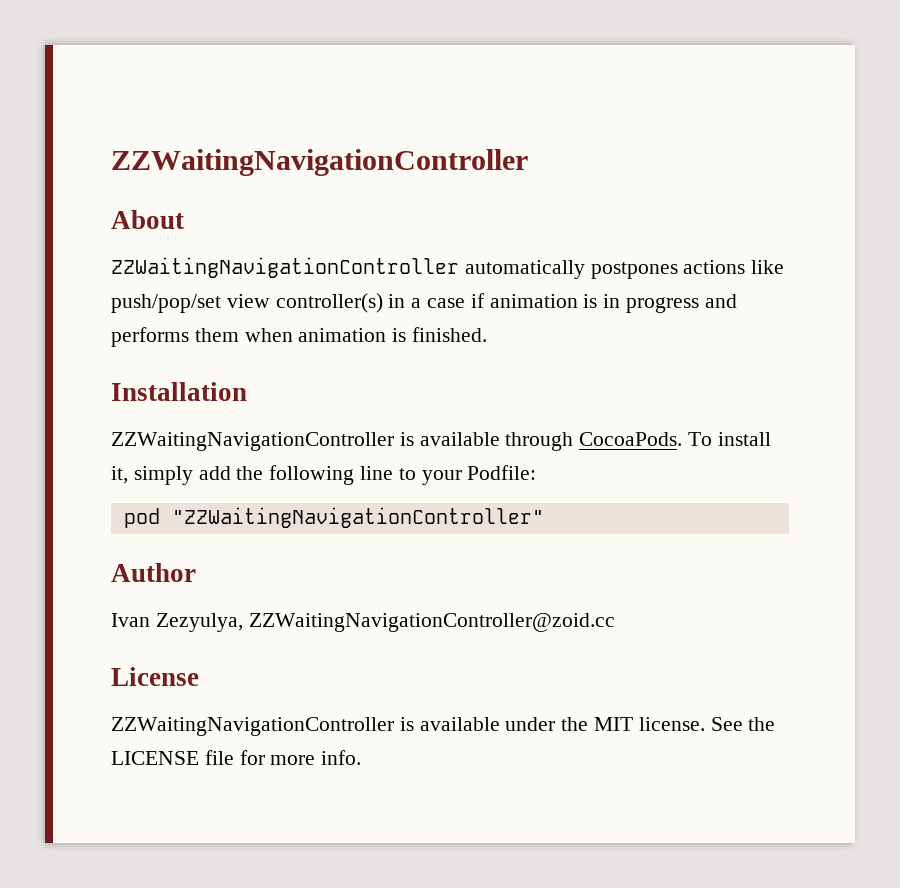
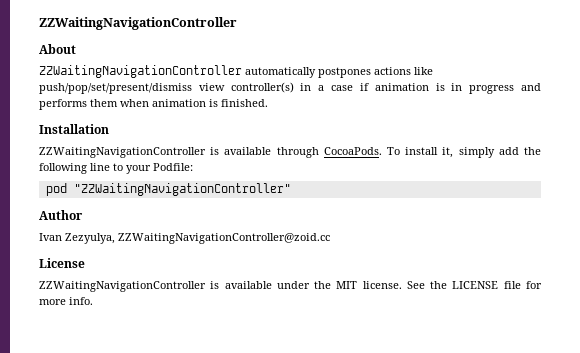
[111,294,221,313] push/pop/set -> [39,83,192,94] push/pop/set/present/dismiss

